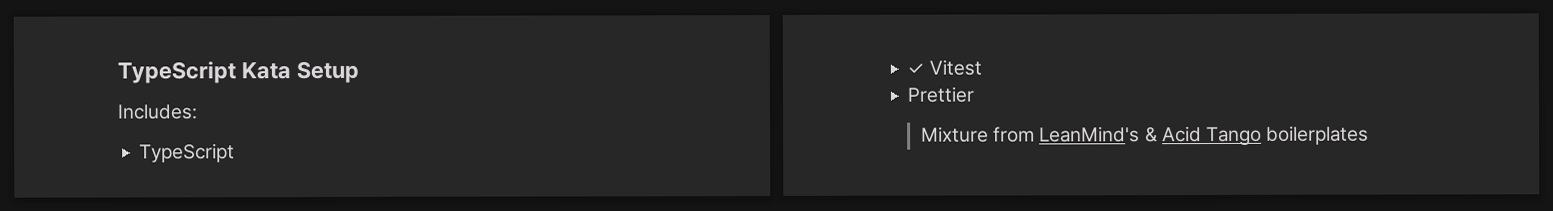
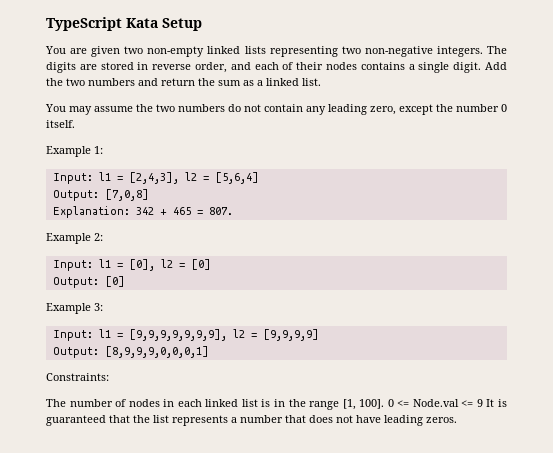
[117,104,198,120] [139,143,236,163] [907,59,982,76] [907,86,975,103] [920,125,1370,147] Includes: // TypeScript // ✓ Vitest // Prettier // Mixture from LeanMind's & Acid Tango boilerplates -> [45,46,507,57] [46,62,508,73] [46,78,321,86] [45,104,507,115] [46,120,75,128] [46,146,103,157] [52,172,259,184] [52,189,149,201] [52,206,233,218] [46,233,103,244] [52,259,211,271] [52,276,125,288] [46,303,103,314] [52,329,319,341] [52,346,209,358] [46,373,109,381] [46,399,508,410] [46,415,457,426] You are given two non-empty linked lists representing two non-negative integers. The digits are stored in reverse order, and each of their nodes contains a single digit. Add the two numbers and return the sum as a linked list. // You may assume the two numbers do not contain any leading zero, except the number 0 itself. // Example 1: // Input: l1 = [2,4,3], l2 = [5,6,4] // Output: [7,0,8] // Explanation: 342 + 465 = 807. // Example 2: // Input: l1 = [0], l2 = [0] // Output: [0] // Example 3: // Input: l1 = [9,9,9,9,9,9,9], l2 = [9,9,9,9] // Output: [8,9,9,9,0,0,0,1] // Constraints: // The number of nodes in each linked list is in the range [1, 100]. 0 <= Node.val <= 9 It is guaranteed that the list represents a number that does not have leading zeros.

